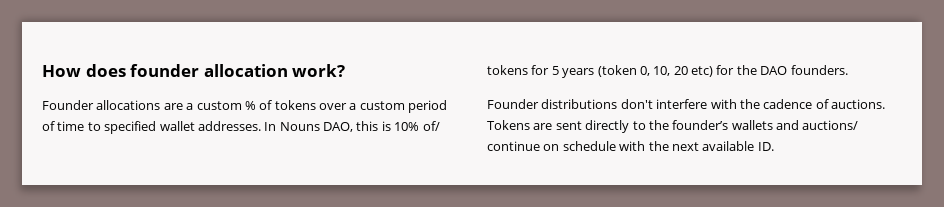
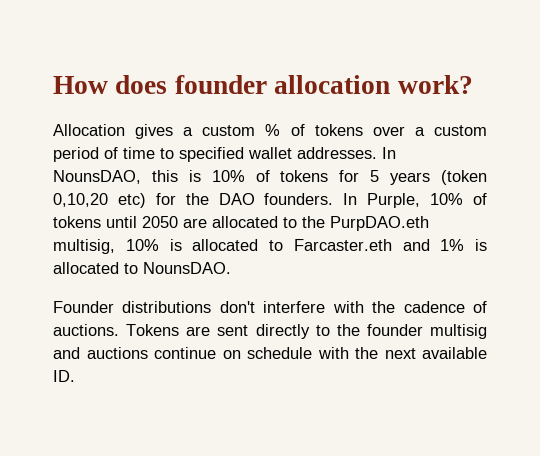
[42,100,183,110] Founder allocations are -> [53,124,174,139] Allocation gives
[279,122,353,132] Nouns DAO, -> [53,170,141,184] NounsDAO,
[422,121,440,131] of/ -> [255,170,270,182] of
[639,66,688,76] 0, 10, 20 -> [53,193,108,207] 0,10,20
(848, 70) none -> [343,193,488,208] [53,216,429,231] [53,239,487,254] [53,262,231,274] In Purple, 10% of tokens until 2050 are allocated to the PurpDAO.eth multisig, 10% is allocated to Farcaster.eth and 1% is allocated to NounsDAO.
[672,120,859,130] founder’s wallets and auctions/ -> [366,324,487,339] [53,347,148,359] founder multisig and auctions

